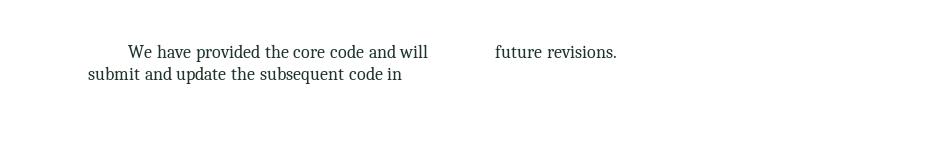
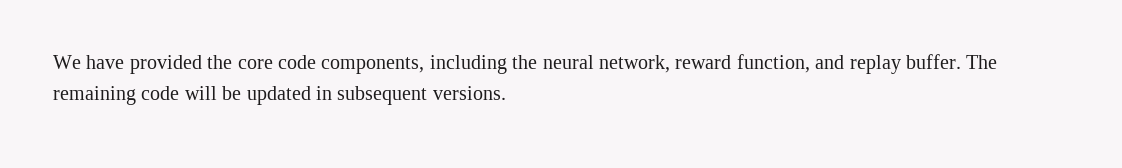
[368,44,429,58] [88,66,403,84] [495,45,617,58] and will submit and update the subsequent code in future revisions. -> [321,54,998,74] [53,86,506,105] components, including the neural network, reward function, and replay buffer. The remaining code will be updated in subsequent versions.

